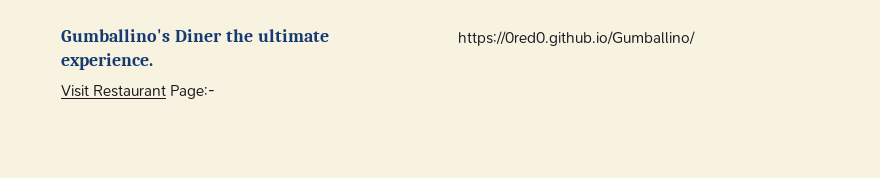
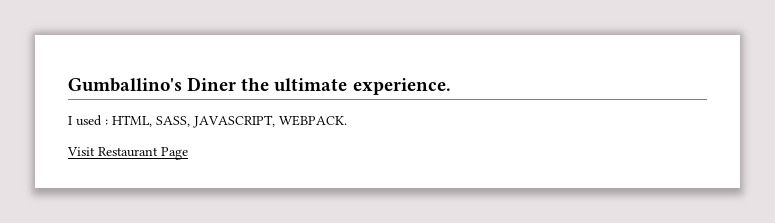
(153, 61) none -> [68,115,347,128] // I used : HTML, SASS, JAVASCRIPT, WEBPACK.
[170,85,216,99] [458,31,695,46] Page:- https://0red0.github.io/Gumballino/ -> [161,147,188,160] Page

